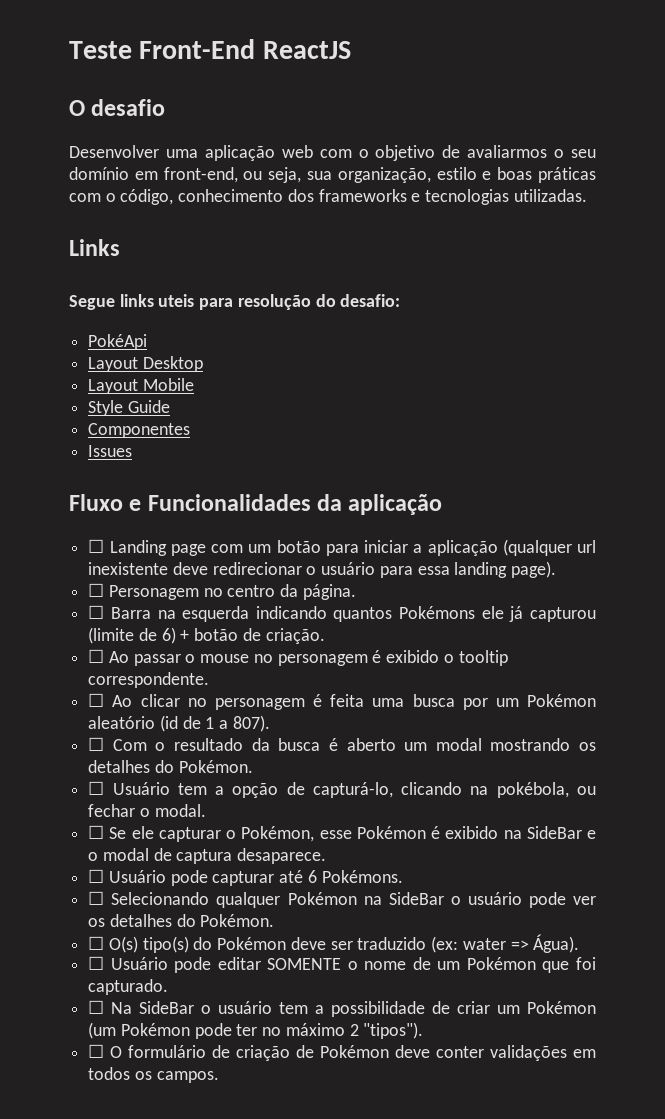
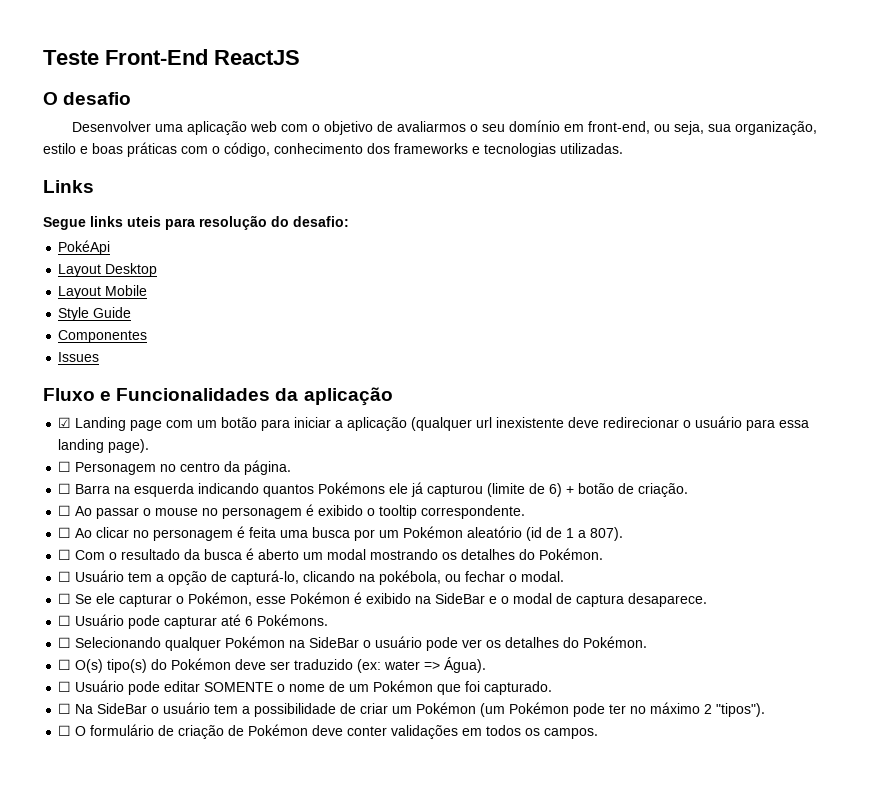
[88,539,105,553] ☐ -> [58,417,72,428] ☑

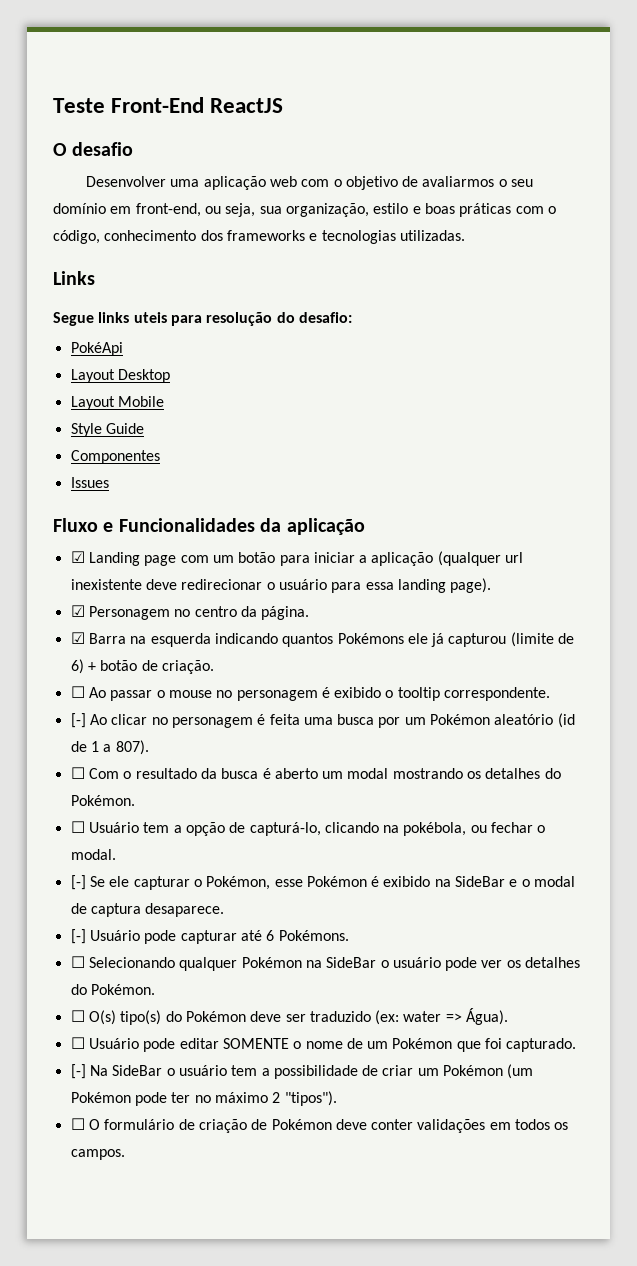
[58,461,72,472] ☐ -> [70,605,85,617] ☑
[58,483,72,494] ☐ -> [70,632,85,644] ☑
[58,527,72,538] ☐ -> [70,713,86,728] [-]
[58,593,72,604] ☐ -> [70,875,86,890] [-]
[58,615,72,626] ☐ -> [70,929,86,944] [-]
[58,703,72,714] ☐ -> [70,1064,86,1079] [-]

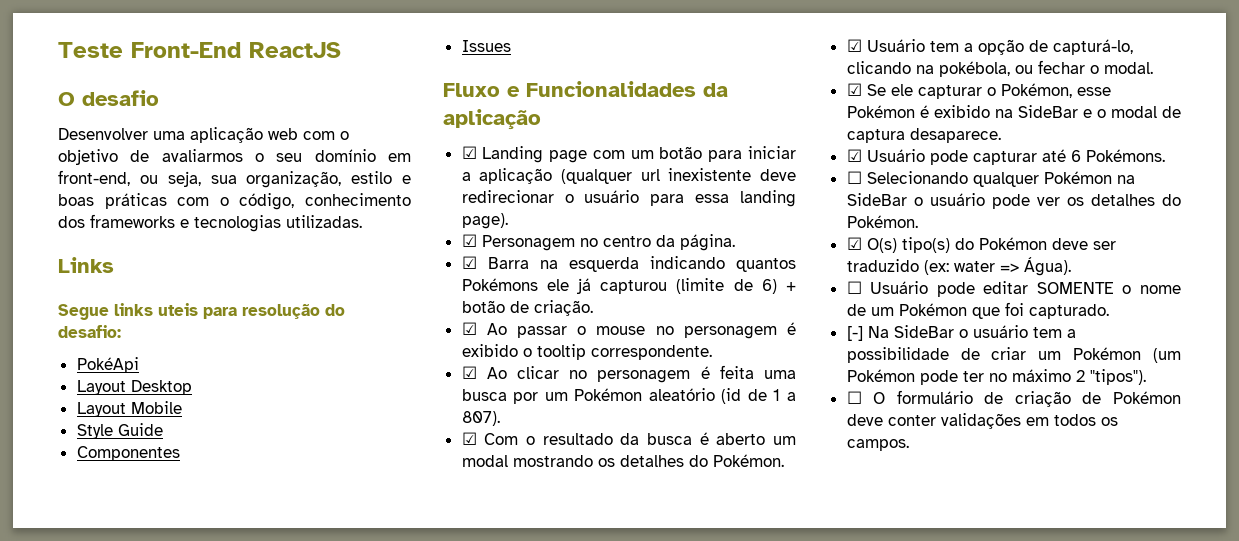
[70,686,85,698] ☐ -> [461,322,477,335] ☑
[70,713,86,728] [-] -> [461,366,477,379] ☑
[70,767,85,779] ☐ -> [461,432,477,445] ☑
[70,821,85,833] ☐ -> [846,39,862,52] ☑
[70,875,86,890] [-] -> [846,83,862,96] ☑
[70,929,86,944] [-] -> [846,149,862,162] ☑
[70,1010,85,1022] ☐ -> [846,237,862,250] ☑

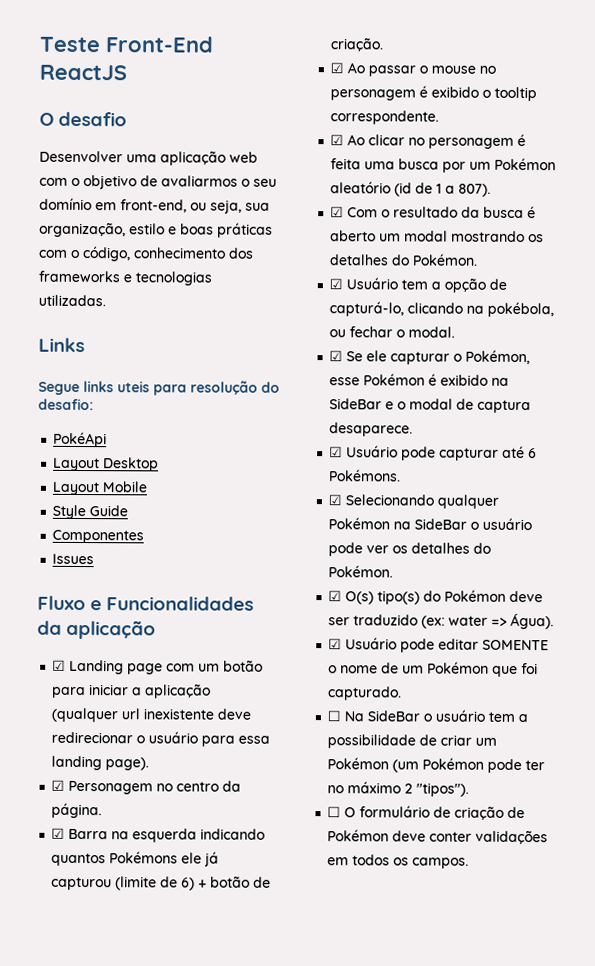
[846,171,862,184] ☐ -> [328,494,343,506] ☑
[846,281,862,294] ☐ -> [328,638,343,650] ☑
[846,326,863,341] [-] -> [327,710,342,722] ☐

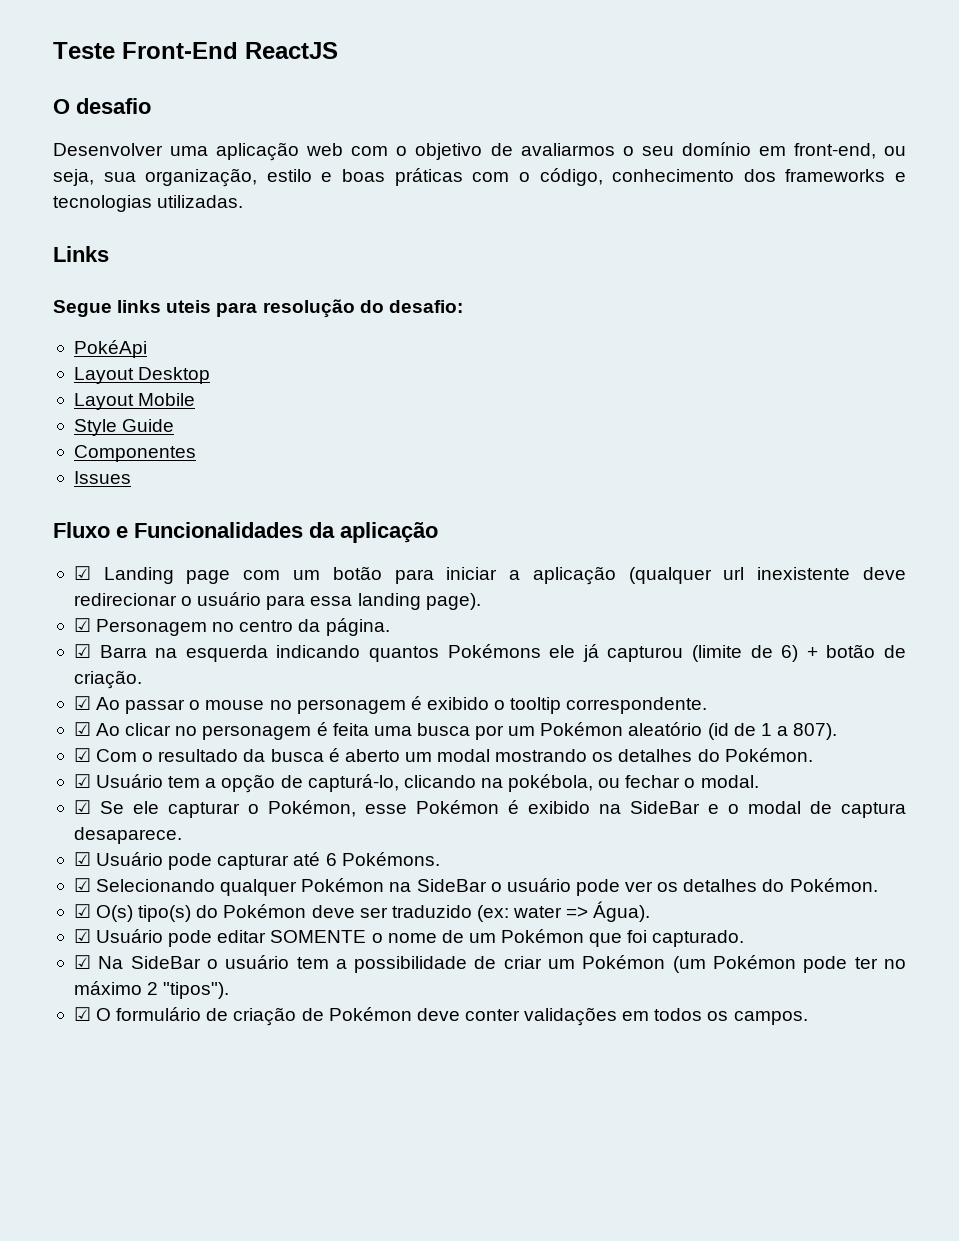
[327,710,342,722] ☐ -> [73,955,91,969] ☑
[327,806,342,818] ☐ -> [73,1007,91,1021] ☑

